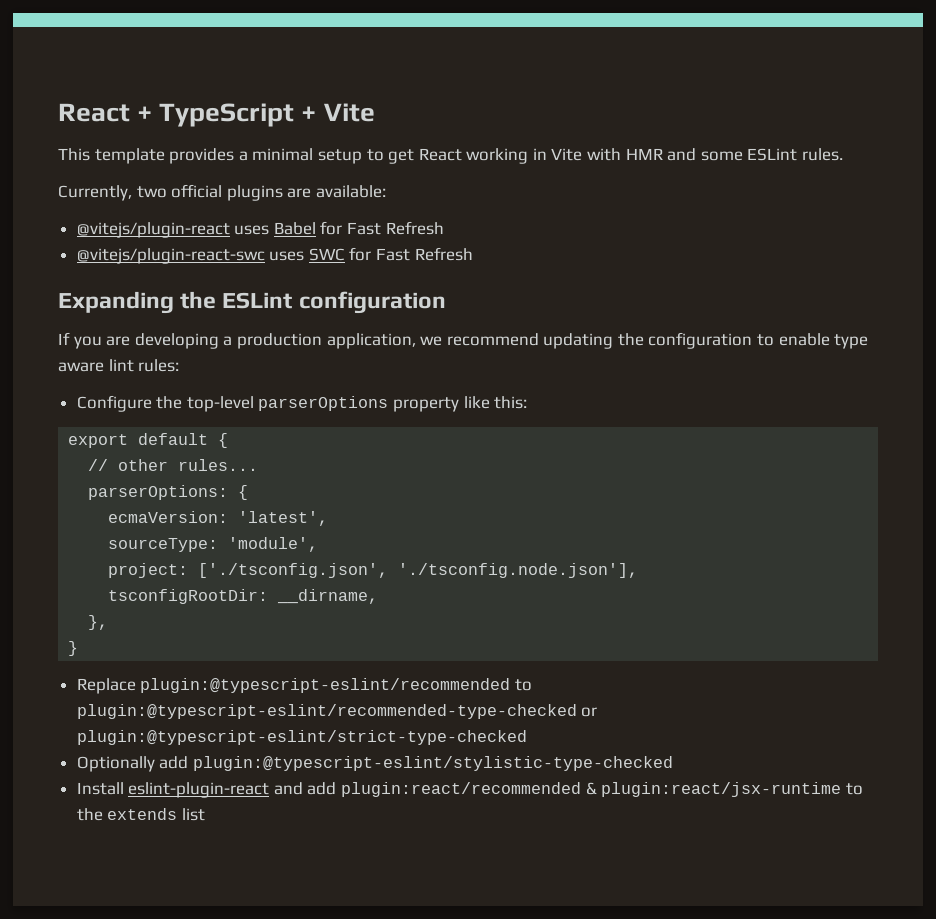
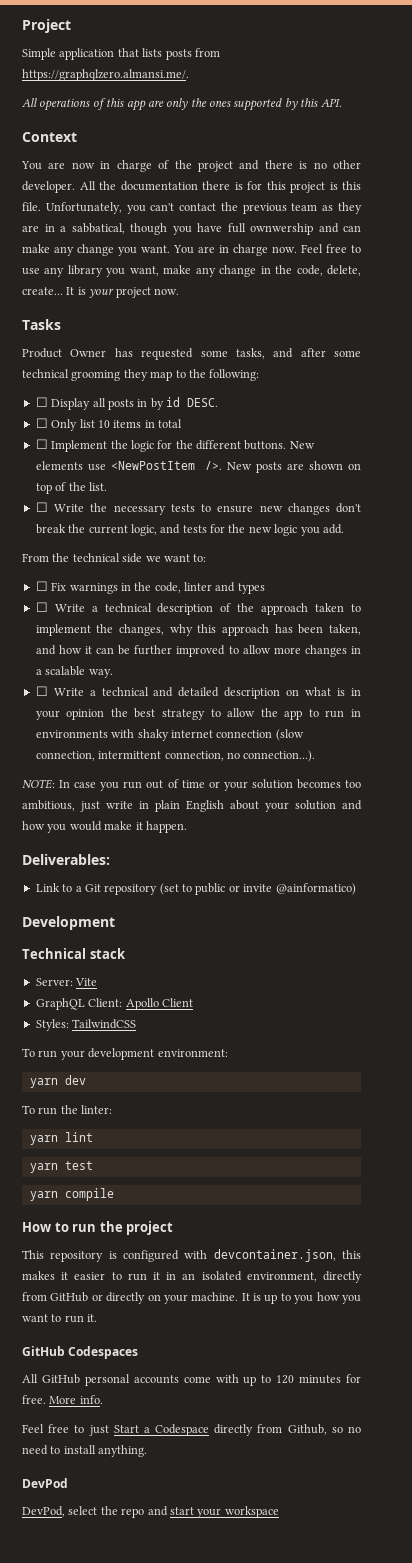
[58,103,375,127] [58,148,844,164] [58,184,386,201] [76,221,444,238] [76,247,473,264] [58,291,446,314] [58,332,869,349] [58,359,180,372] [76,395,528,412] [68,433,229,448] [88,459,259,471] [88,485,249,500] [108,511,329,526] [108,537,319,552] [108,563,639,578] [108,589,379,604] [88,615,109,630] [68,641,79,656] [76,678,532,694] [76,704,598,719] [76,730,527,745] [76,756,673,772] [76,782,863,798] [76,808,205,821] React + TypeScript + Vite // This template provides a minimal setup to get React working in Vite with HMR and some ESLint rules. // Currently, two official plugins are available: // @vitejs/plugin-react uses Babel for Fast Refresh // @vitejs/plugin-react-swc uses SWC for Fast Refresh // Expanding the ESLint configuration // If you are developing a production application, we recommend updating the configuration to enable type aware lint rules: // Configure the top-level parserOptions property like this: // export default { // // other rules... // parserOptions: { // ecmaVersion: 'latest', // sourceType: 'module', // project: ['./tsconfig.json', './tsconfig.node.json'], // tsconfigRootDir: __dirname, // }, // } // Replace plugin:@typescript-eslint/recommended to plugin:@typescript-eslint/recommended-type-checked or plugin:@typescript-eslint/strict-type-checked // Optionally add plugin:@typescript-eslint/stylistic-type-checked // Install eslint-plugin-react and add plugin:react/recommended & plugin:react/jsx-runtime to the extends list -> [22,19,71,33] [22,48,220,60] [22,69,189,81] [22,98,342,111] [22,132,77,142] [21,160,362,172] [22,181,361,193] [22,202,362,214] [22,223,361,235] [22,244,361,256] [22,265,361,277] [22,287,179,298] [22,319,61,330] [22,348,361,360] [22,369,260,381] [35,397,218,410] [35,418,182,431] [35,439,315,452] [35,461,362,473] [35,482,107,494] [35,502,361,515] [35,524,344,536] [22,553,207,563] [35,581,265,594] [35,602,361,615] [35,624,361,636] [35,645,362,657] [35,666,113,678] [35,686,362,699] [35,708,361,720] [35,729,304,741] [35,750,316,762] [22,779,361,791] [22,800,362,812] [22,821,187,833] [22,854,110,865] [35,883,356,895] [22,916,115,930] [22,948,126,959] [35,978,98,986] [35,998,193,1010] [35,1019,137,1031] [22,1048,228,1060] [29,1075,86,1088] [22,1105,113,1115] [29,1132,93,1145] [29,1161,93,1173] [29,1188,114,1201] [22,1221,174,1235] [22,1249,361,1262] [22,1271,362,1283] [22,1292,361,1304] [22,1314,98,1323] [22,1346,139,1359] [22,1374,361,1386] [22,1395,103,1404] [22,1424,362,1436] [22,1445,148,1457] [22,1478,68,1488] [22,1506,279,1518] Project // Simple application that lists posts from https://graphqlzero.almansi.me/. // All operations of this app are only the ones supported by this API. // Context // You are now in charge of the project and there is no other developer. All the documentation there is for this project is this file. Unfortunately, you can't contact the previous team as they are in a sabbatical, though you have full ownwership and can make any change you want. You are in charge now. Feel free to use any library you want, make any change in the code, delete, create... It is your project now. // Tasks // Product Owner has requested some tasks, and after some technical grooming they map to the following: // ☐ Display all posts in by id DESC. // ☐ Only list 10 items in total // ☐ Implement the logic for the different buttons. New elements use <NewPostItem />. New posts are shown on top of the list. // ☐ Write the necessary tests to ensure new changes don't break the current logic, and tests for the new logic you add. // From the technical side we want to: // ☐ Fix warnings in the code, linter and types // ☐ Write a technical description of the approach taken to implement the changes, why this approach has been taken, and how it can be further improved to allow more changes in a scalable way. // ☐ Write a technical and detailed description on what is in your opinion the best strategy to allow the app to run in environments with shaky internet connection (slow connection, intermittent connection, no connection...). // NOTE: In case you run out of time or your solution becomes too ambitious, just write in plain English about your solution and how you would make it happen. // Deliverables: // Link to a Git repository (set to public or invite @ainformatico) // Development // Technical stack // Server: Vite // GraphQL Client: Apollo Client // Styles: TailwindCSS // To run your development environment: // yarn dev // To run the linter: // yarn lint // yarn test // yarn compile // How to run the project // This repository is configured with devcontainer.json, this makes it easier to run it in an isolated environment, directly from GitHub or directly on your machine. It is up to you how you want to run it. // GitHub Codespaces // All GitHub personal accounts come with up to 120 minutes for free. More info. // Feel free to just Start a Codespace directly from Github, so no need to install anything. // DevPod // DevPod, select the repo and start your workspace

